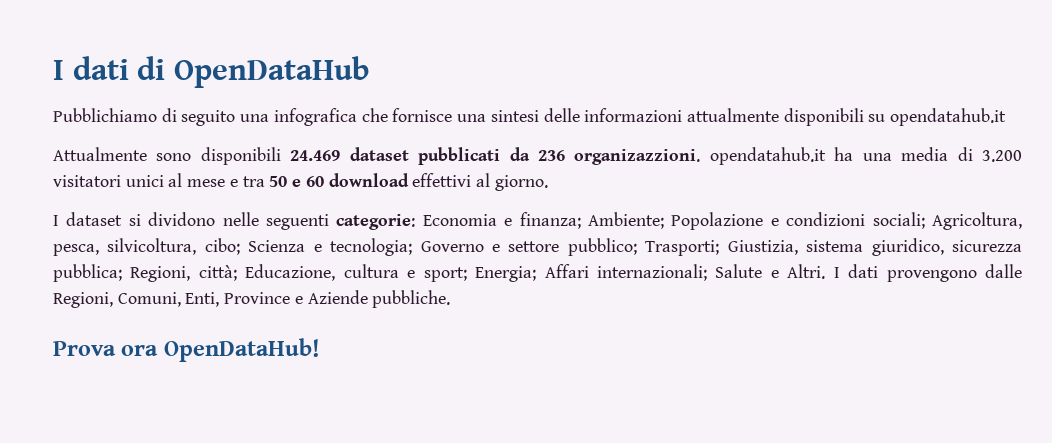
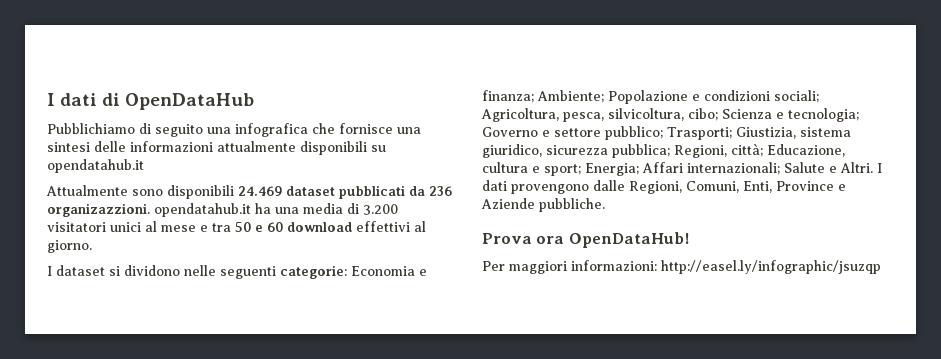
(320, 350) none -> [482,260,881,274] // Per maggiori informazioni: http://easel.ly/infographic/jsuzqp

